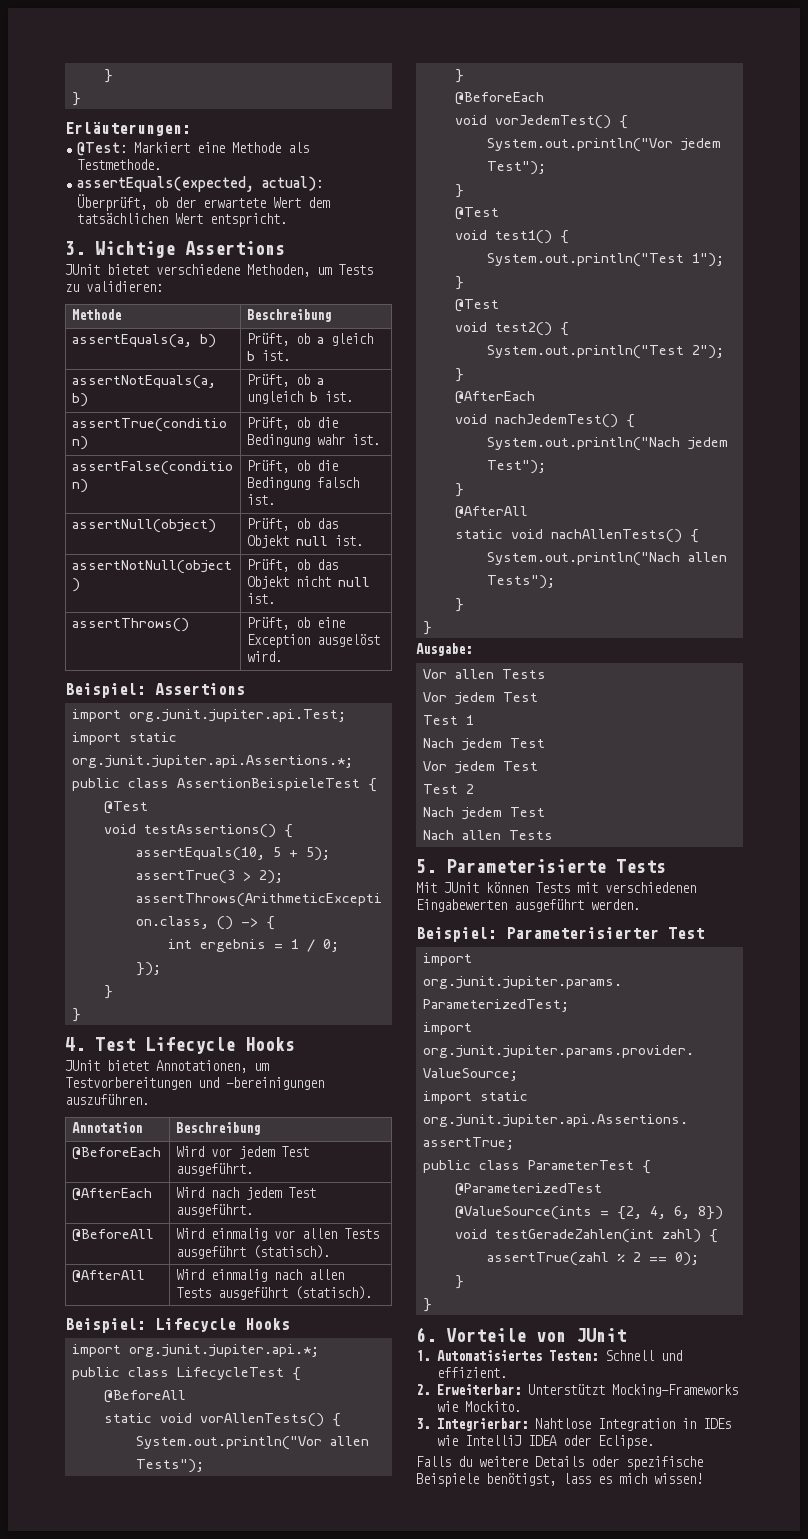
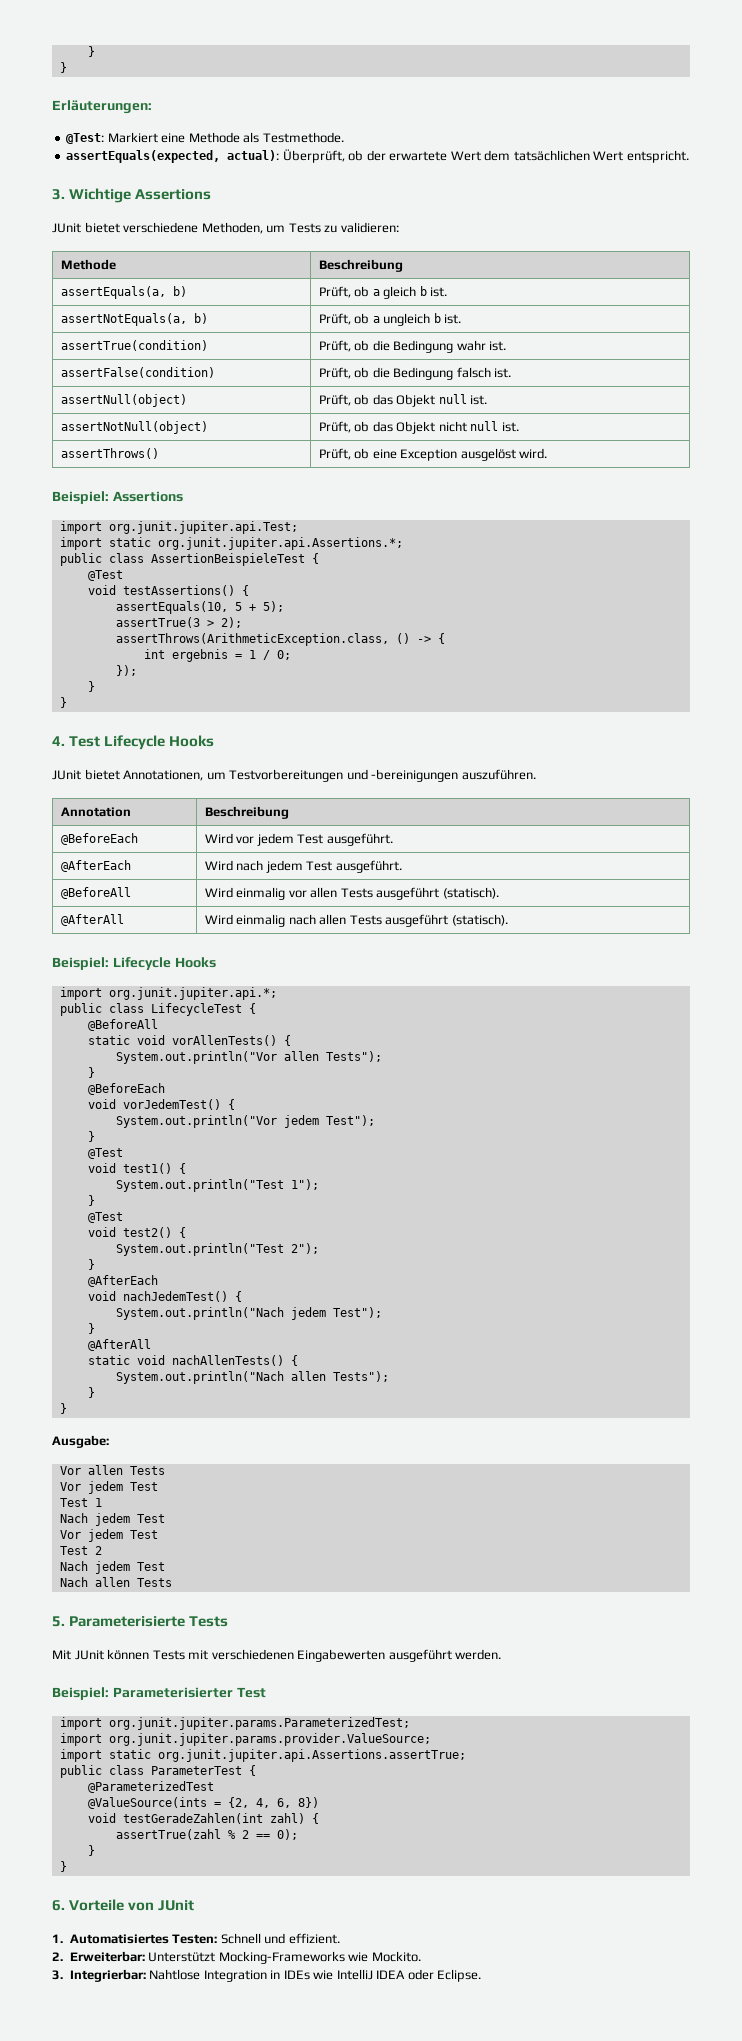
[416,1456,703,1470] [416,1473,703,1487] // Falls du weitere Details oder spezifische Beispiele benötigst, lass es mich wissen! -> (482, 1975) none

